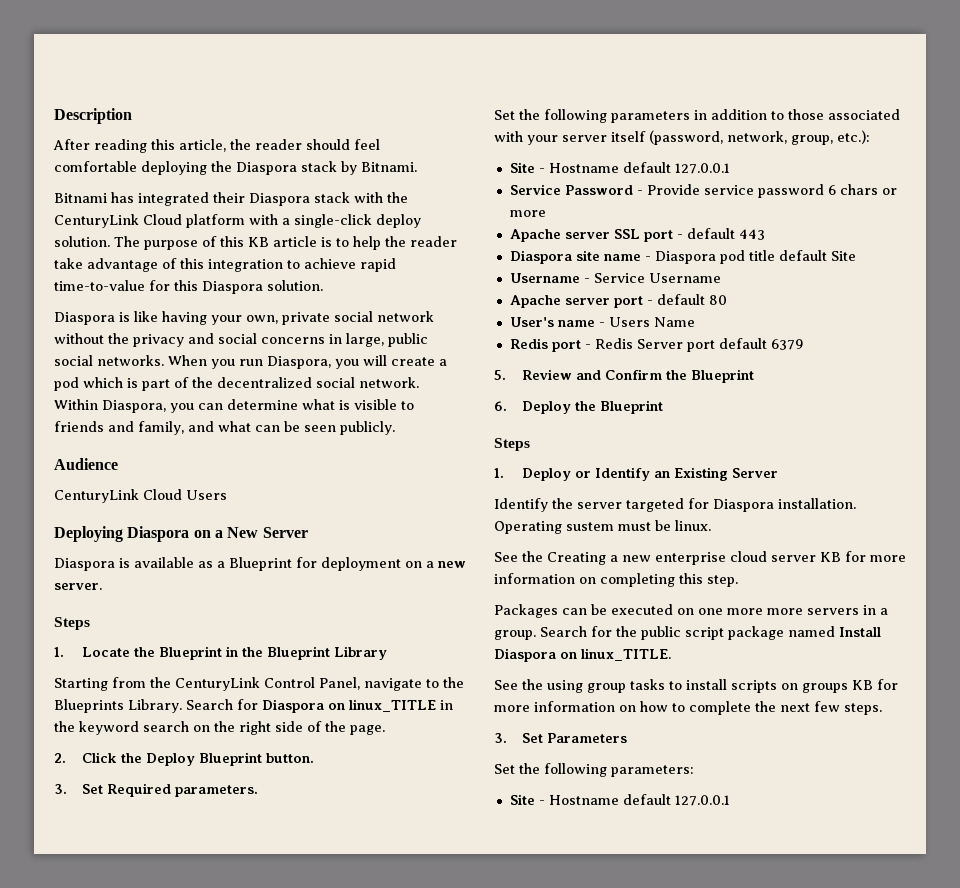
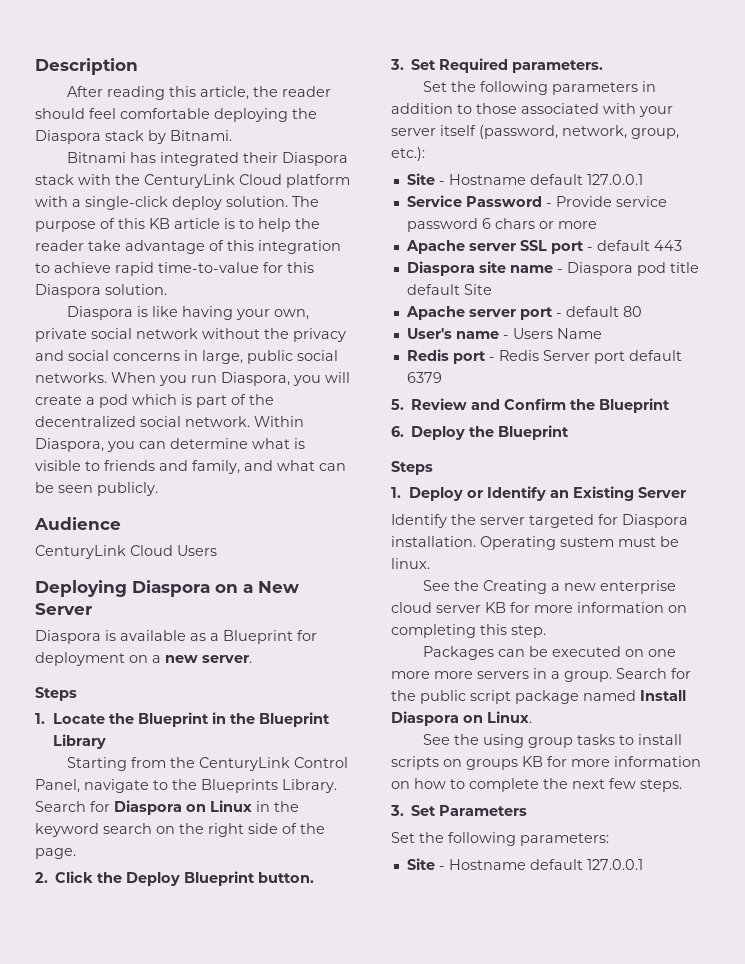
[349,699,436,712] linux_TITLE -> [210,800,252,812] Linux
[509,273,721,283] // Username - Service Username -> (492, 289) none
[581,648,671,661] linux_TITLE. -> [487,711,532,723] Linux.

